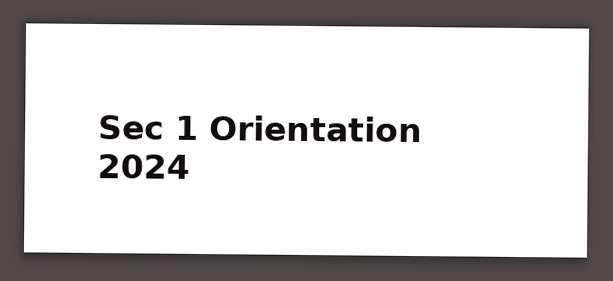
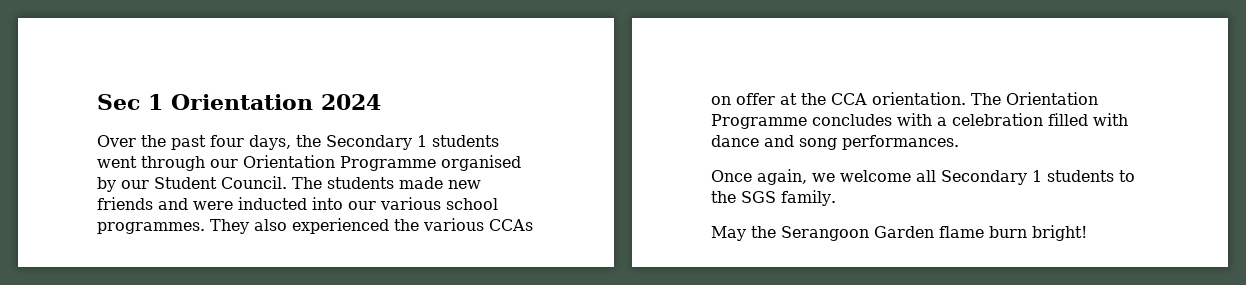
(190, 166) none -> [97,135,499,150] [97,155,521,171] [97,176,481,192] [97,197,498,210] [97,218,533,234] [711,92,1098,105] [711,113,1128,129] [711,135,959,150] [711,169,1135,185] [711,190,836,206] [711,225,1087,241] // Over the past four days, the Secondary 1 students went through our Orientation Programme organised by our Student Council. The students made new friends and were inducted into our various school programmes. They also experienced the various CCAs on offer at the CCA orientation. The Orientation Programme concludes with a celebration filled with dance and song performances. // Once again, we welcome all Secondary 1 students to the SGS family. // May the Serangoon Garden flame burn bright!

